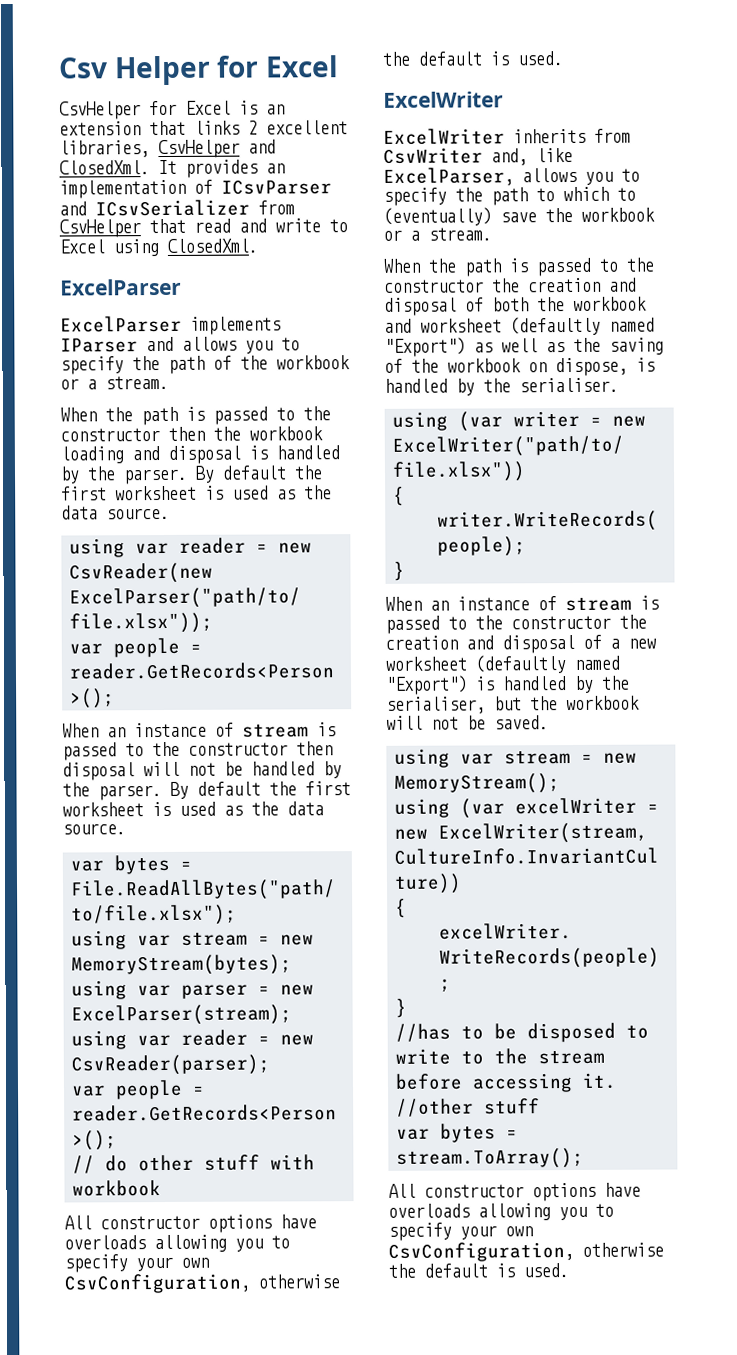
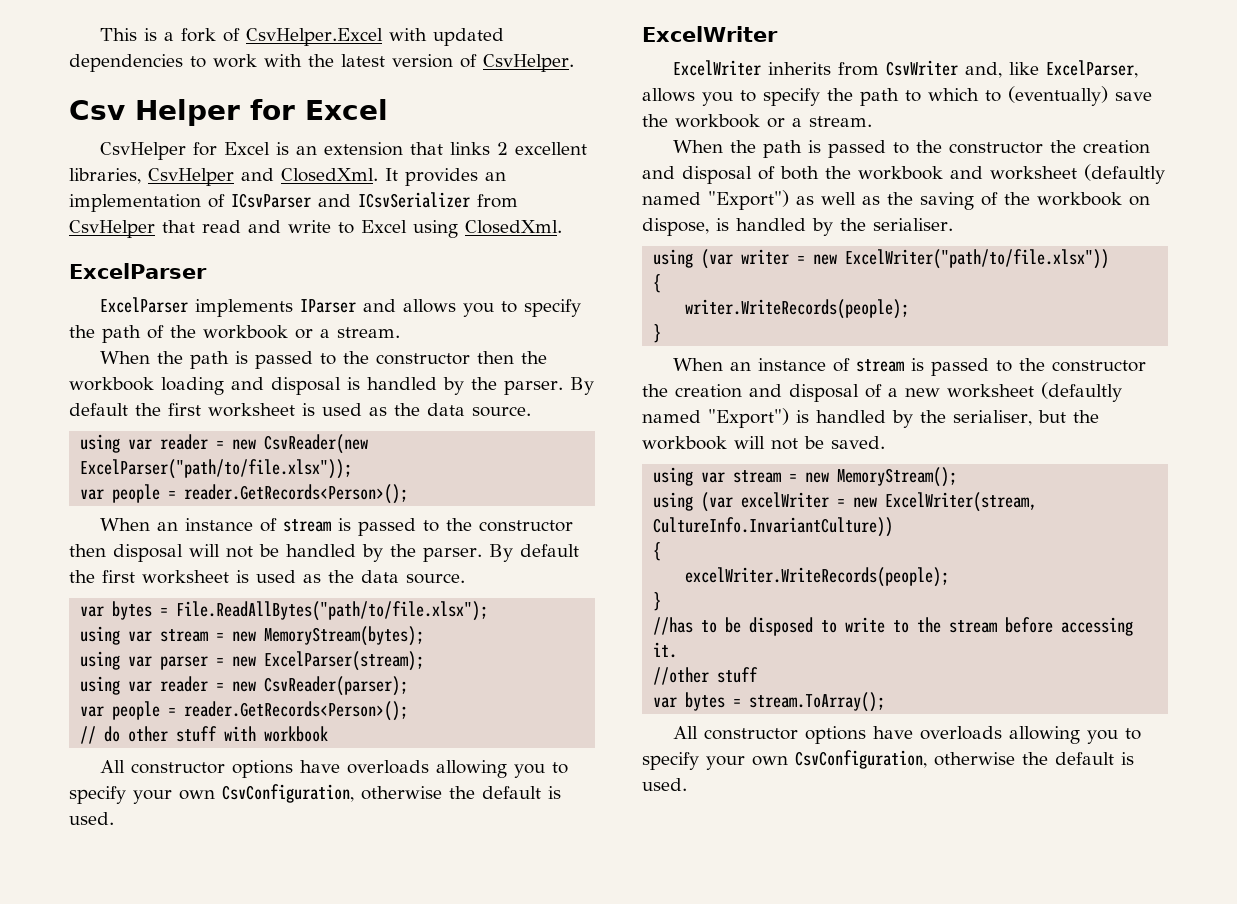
(58, 68) none -> [99,28,504,46] [69,54,574,72] This is a fork of CsvHelper.Excel with updated dependencies to work with the latest version of CsvHelper. //

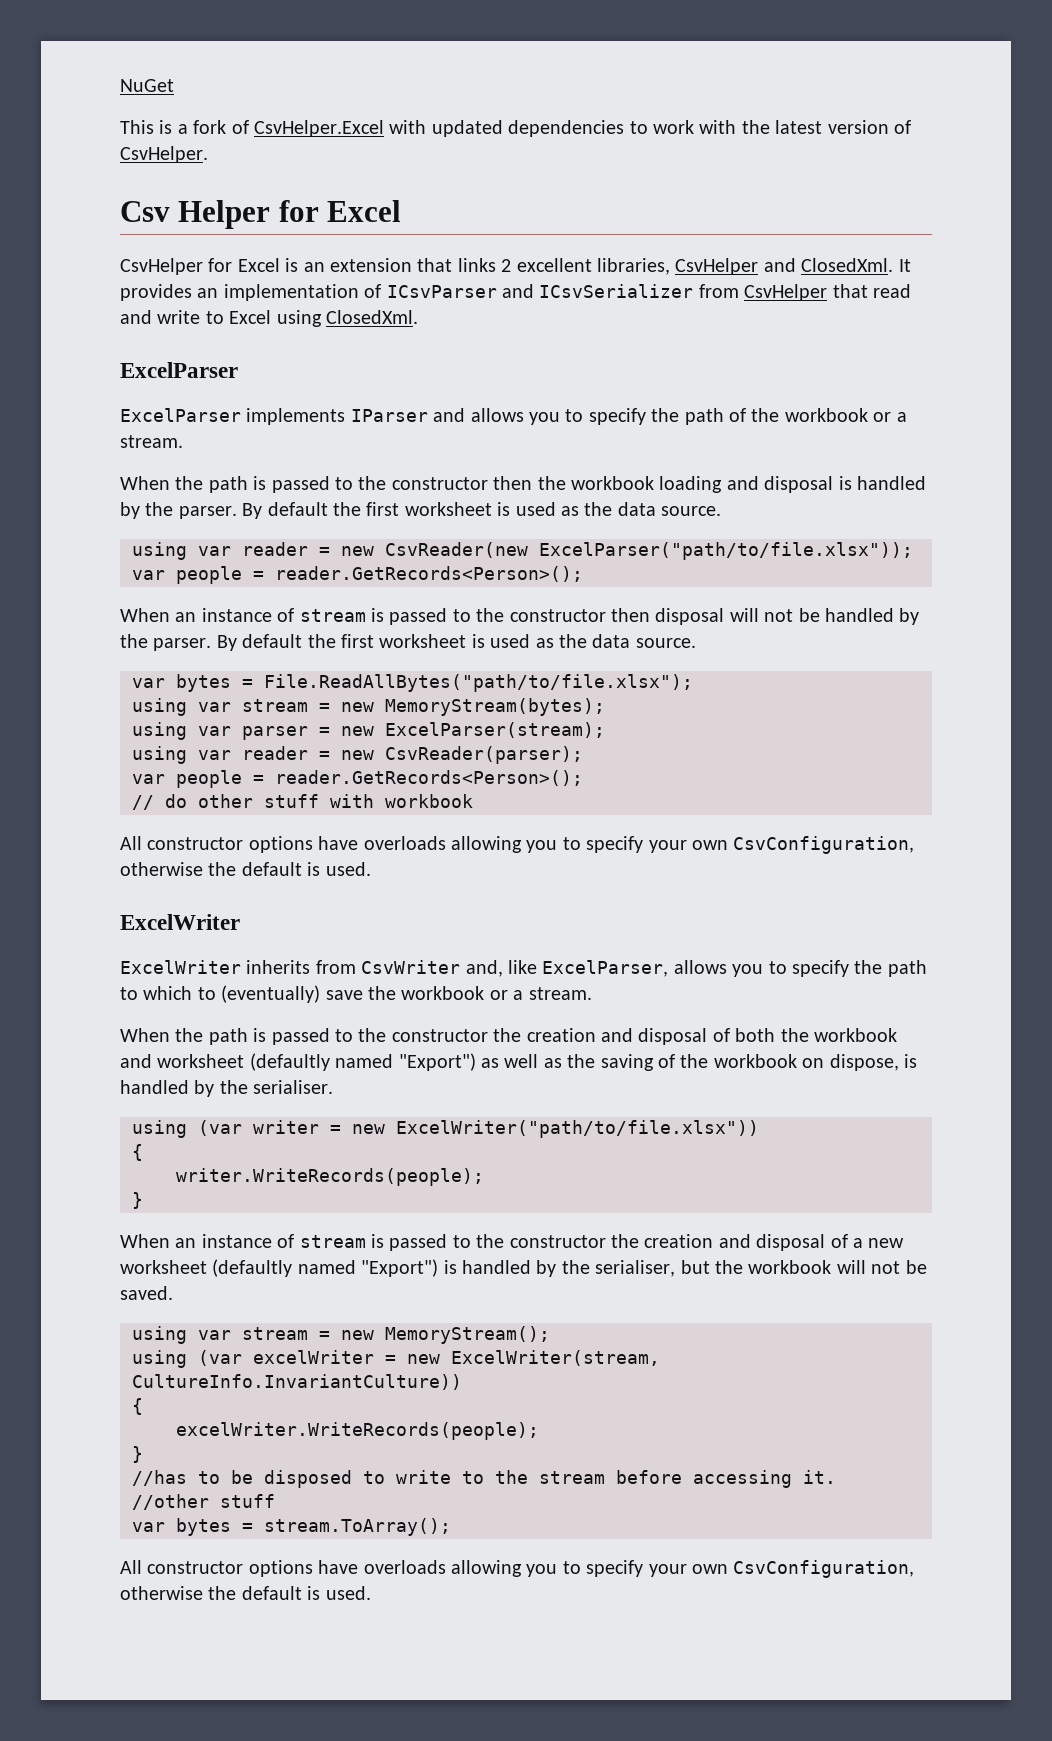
(99, 34) none -> [120,79,174,92] NuGet //

